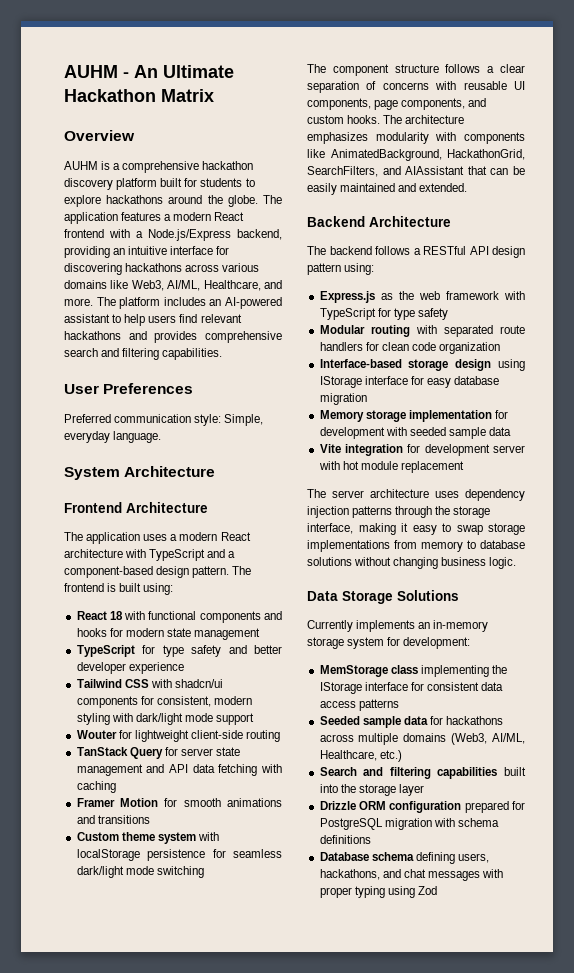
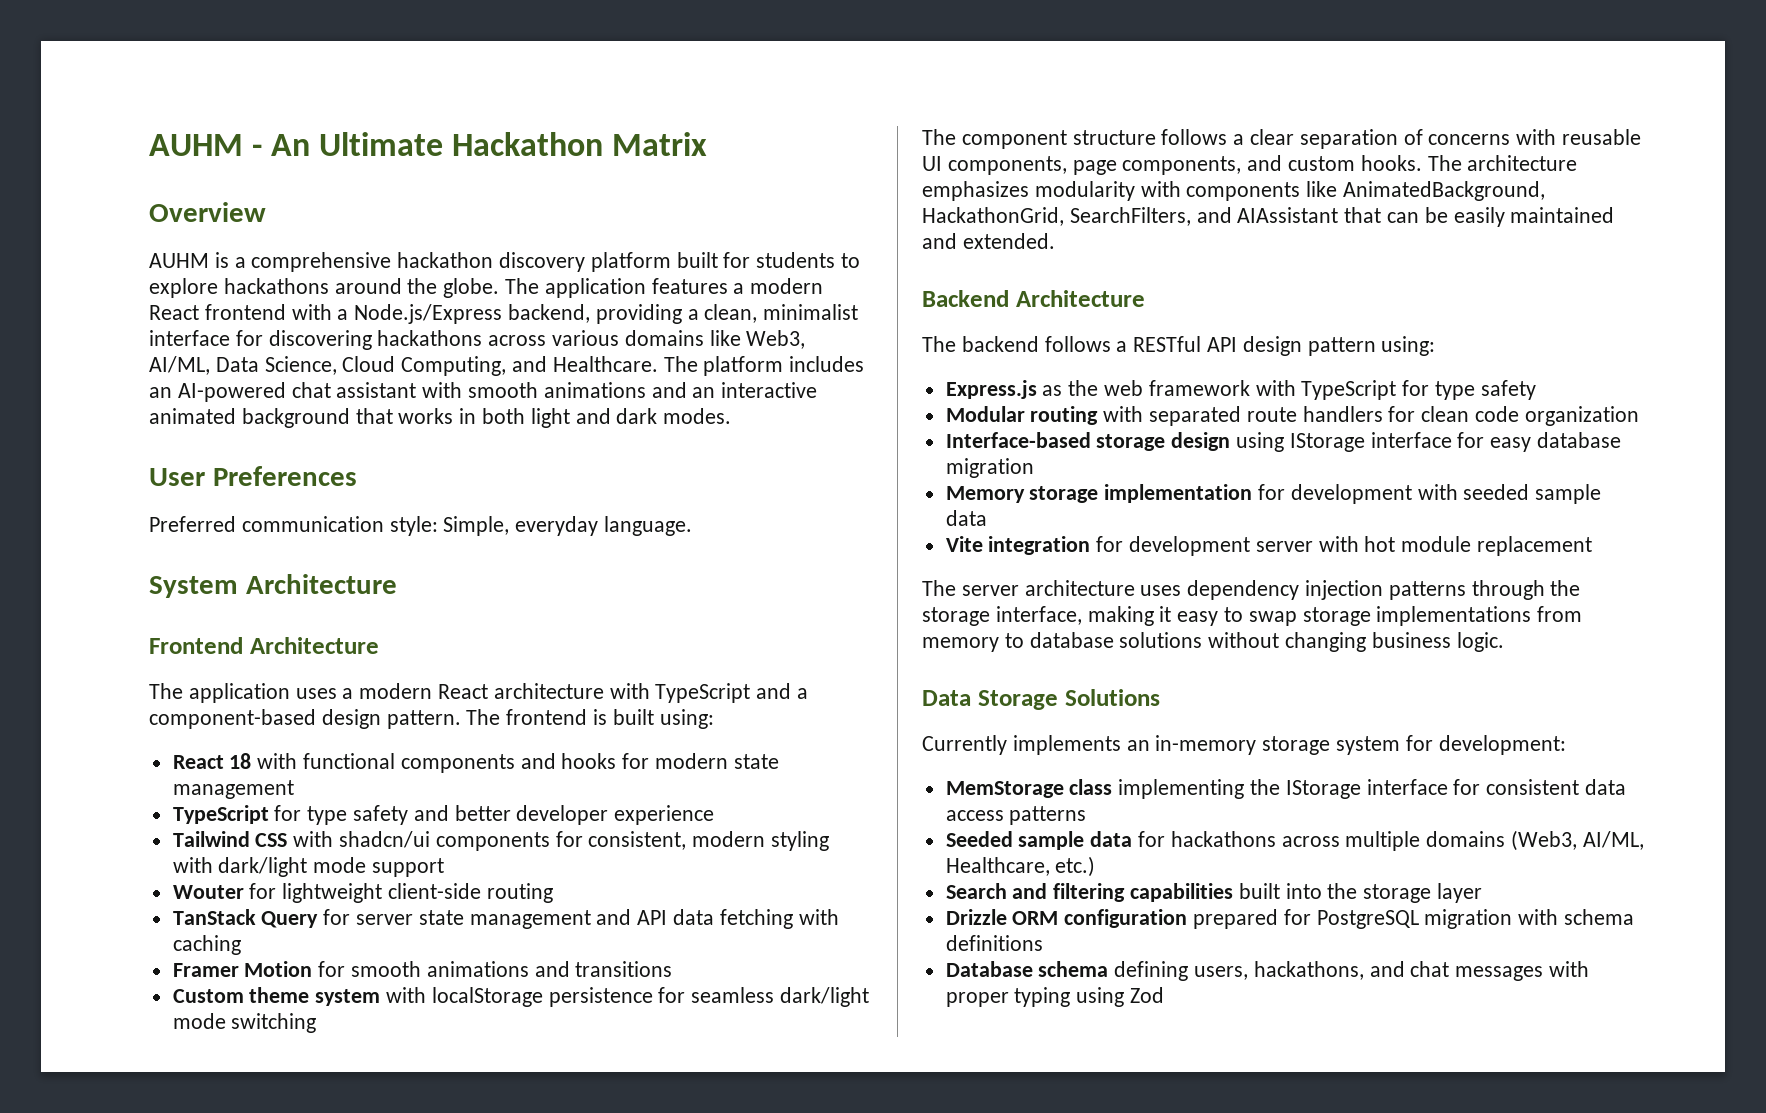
[113,246,168,255] an intuitive -> [687,304,859,323] a clean, minimalist
[203,280,282,291] [64,298,93,306] Healthcare, and more. -> [215,356,658,376] Data Science, Cloud Computing, and Healthcare.
[64,314,242,326] [64,331,282,343] [64,348,223,360] assistant to help users find relevant hackathons and provides comprehensive search and filtering capabilities. -> [291,382,818,398] [149,408,732,428] chat assistant with smooth animations and an interactive animated background that works in both light and dark modes.

